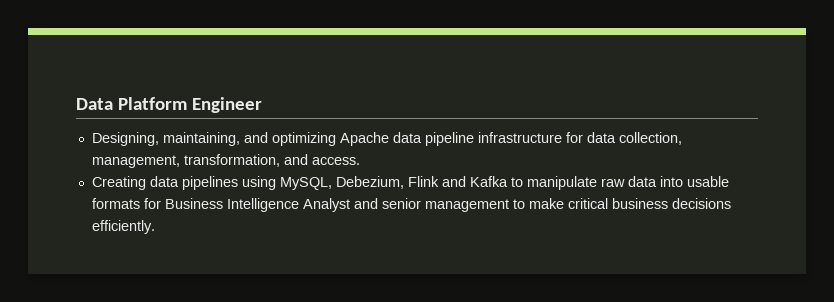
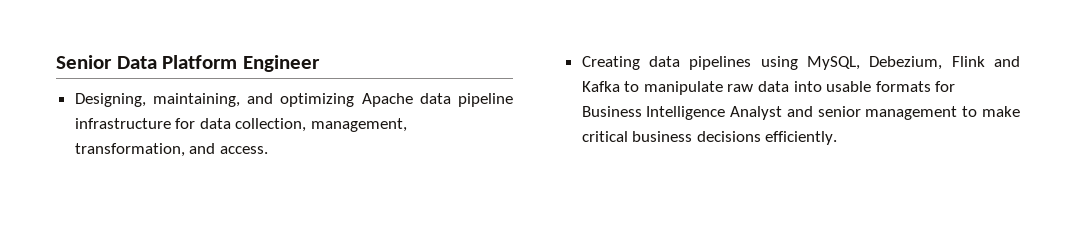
(76, 104) none -> [56,55,112,69] Senior

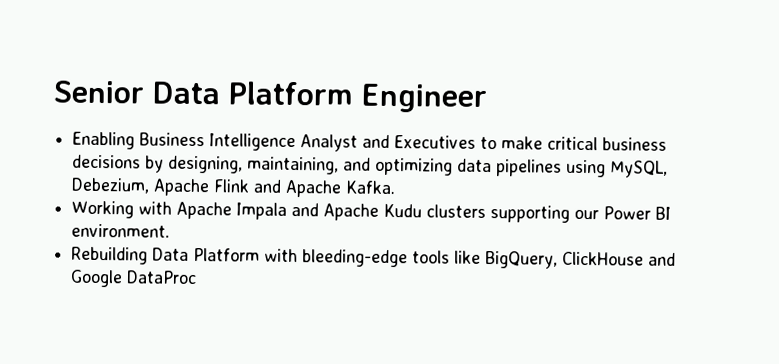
[74,93,513,107] [74,118,408,132] [74,143,268,157] [581,56,640,70] Designing, maintaining, and optimizing Apache data pipeline infrastructure for data collection, management, transformation, and access. // Creating -> [72,131,668,152] [72,154,454,176] Enabling Business Intelligence Analyst and Executives to make critical business decisions by designing, maintaining, and optimizing
(943, 63) none -> [153,178,211,197] Apache
[581,81,956,95] [581,106,1020,120] [581,131,838,145] Kafka to manipulate raw data into usable formats for Business Intelligence Analyst and senior management to make critical business decisions efficiently. -> [285,179,397,198] [71,200,672,223] [71,223,171,238] [71,246,677,269] [70,269,198,288] Apache Kafka. // Working with Apache Impala and Apache Kudu clusters supporting our Power BI environment. // Rebuilding Data Platform with bleeding-edge tools like BigQuery, ClickHouse and Google DataProc

